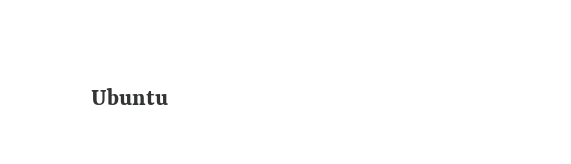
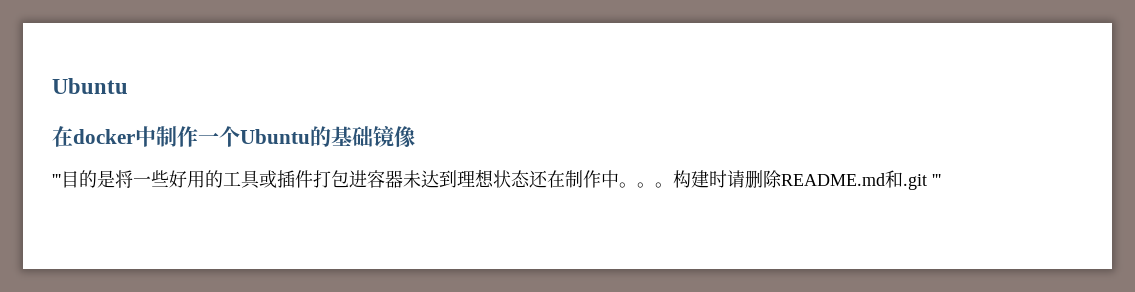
[91,88,168,105] Ubuntu -> [52,78,128,94] [52,126,415,148] [52,169,941,190] Ubuntu // 在docker中制作一个Ubuntu的基础镜像 // '''目的是将一些好用的工具或插件打包进容器未达到理想状态还在制作中。。。构建时请删除README.md和.git '''

